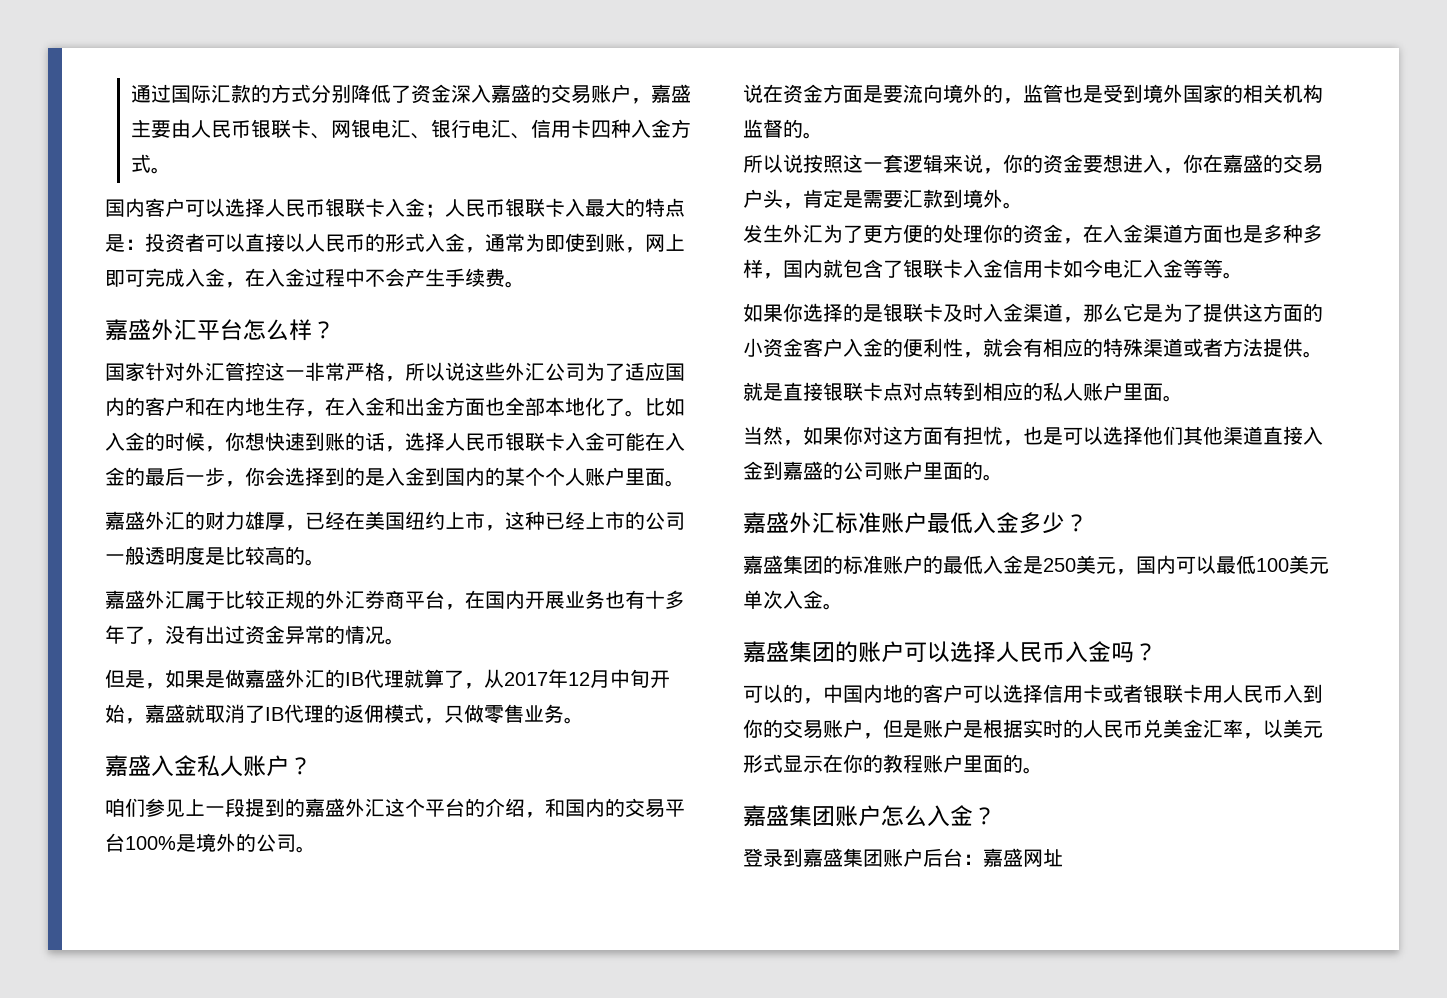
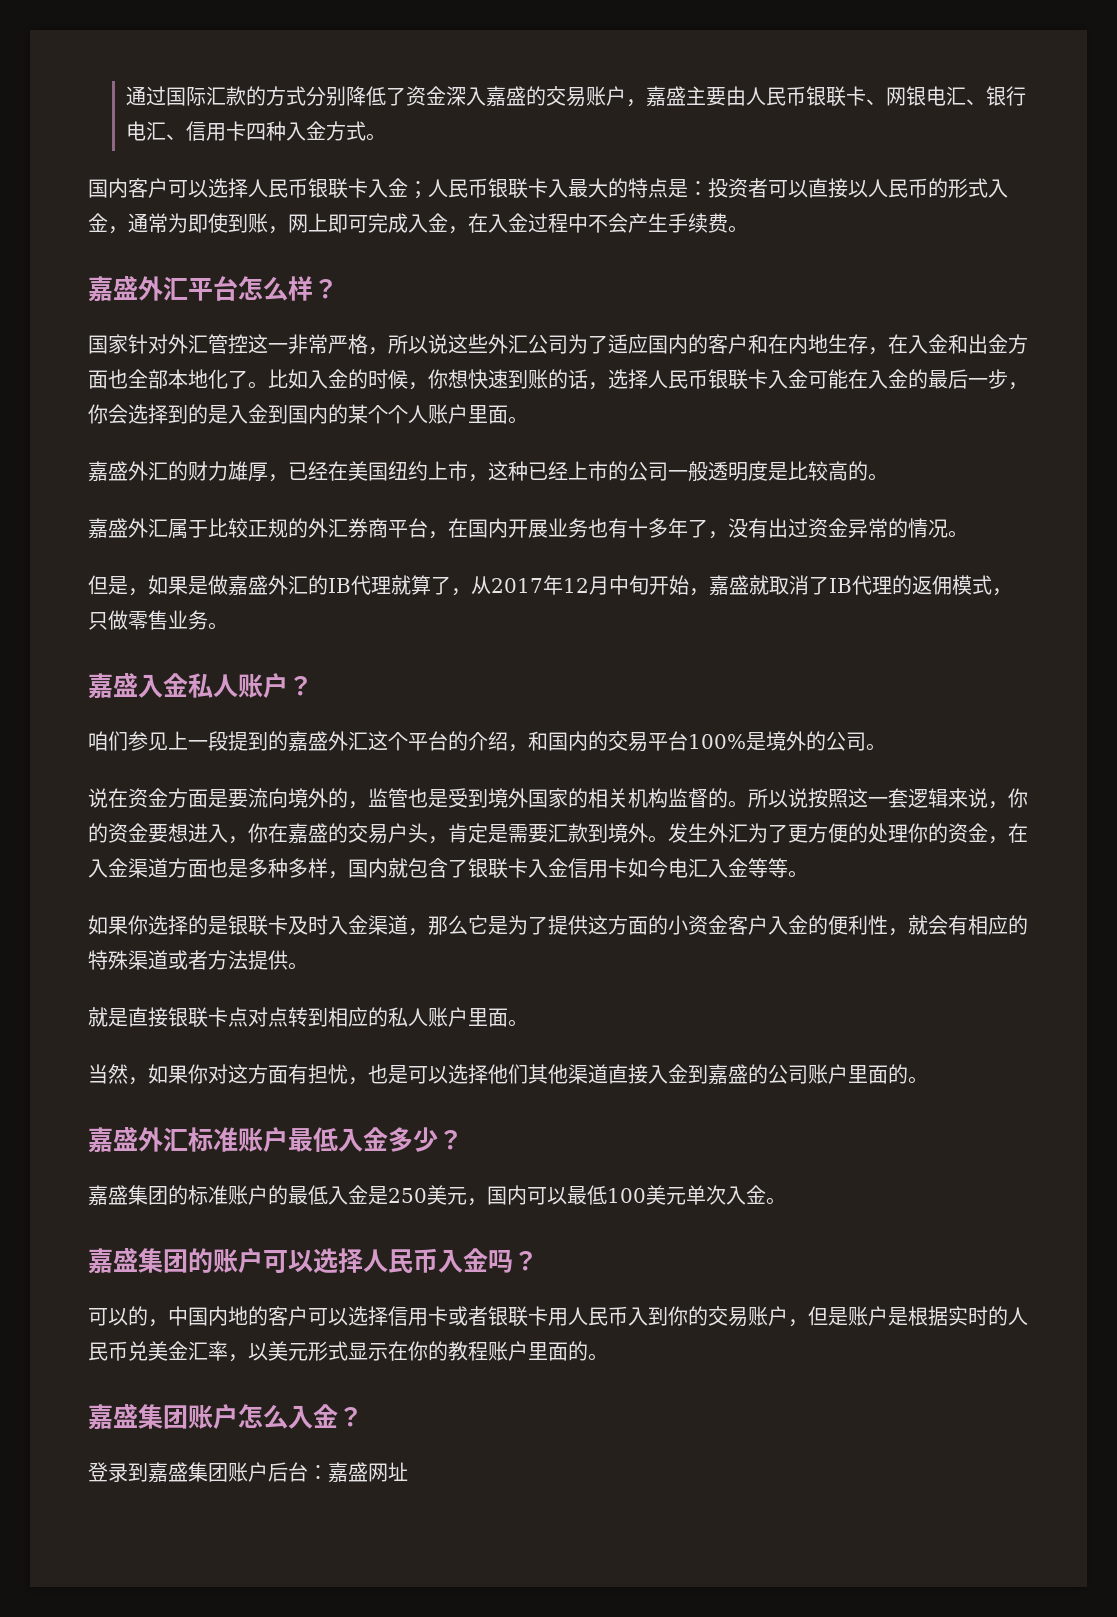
(823, 135) // -> (748, 804) none
(1023, 205) // -> (668, 839) none

